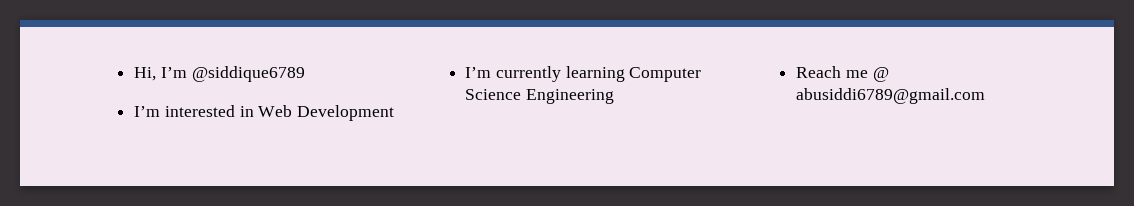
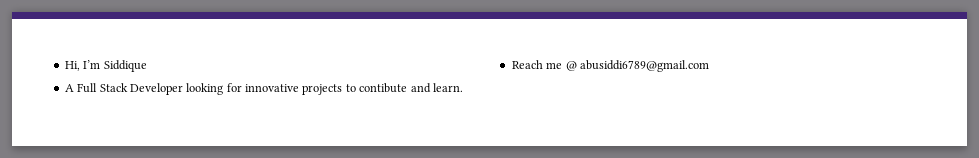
[191,66,305,82] [134,105,395,121] [465,66,702,82] [465,89,614,104] @siddique6789 // I’m interested in Web Development // I’m currently learning Computer Science Engineering -> [103,60,147,72] [64,83,463,95] Siddique // A Full Stack Developer looking for innovative projects to contibute and learn.

